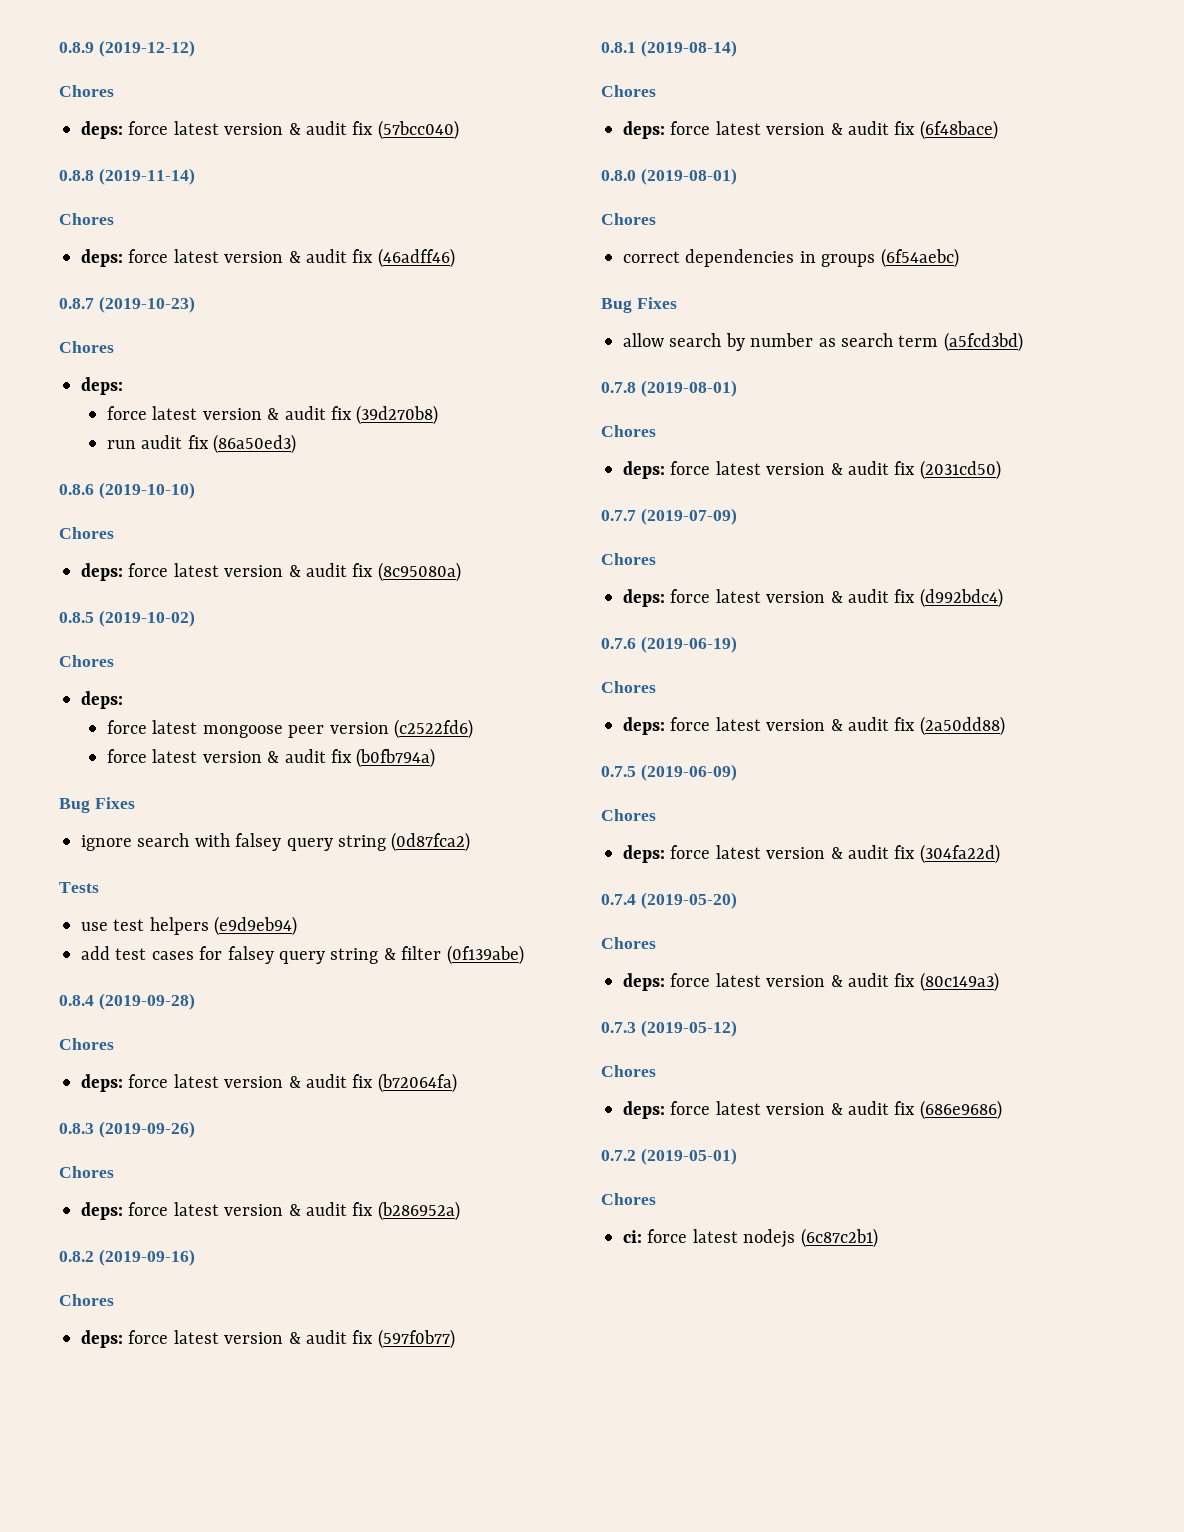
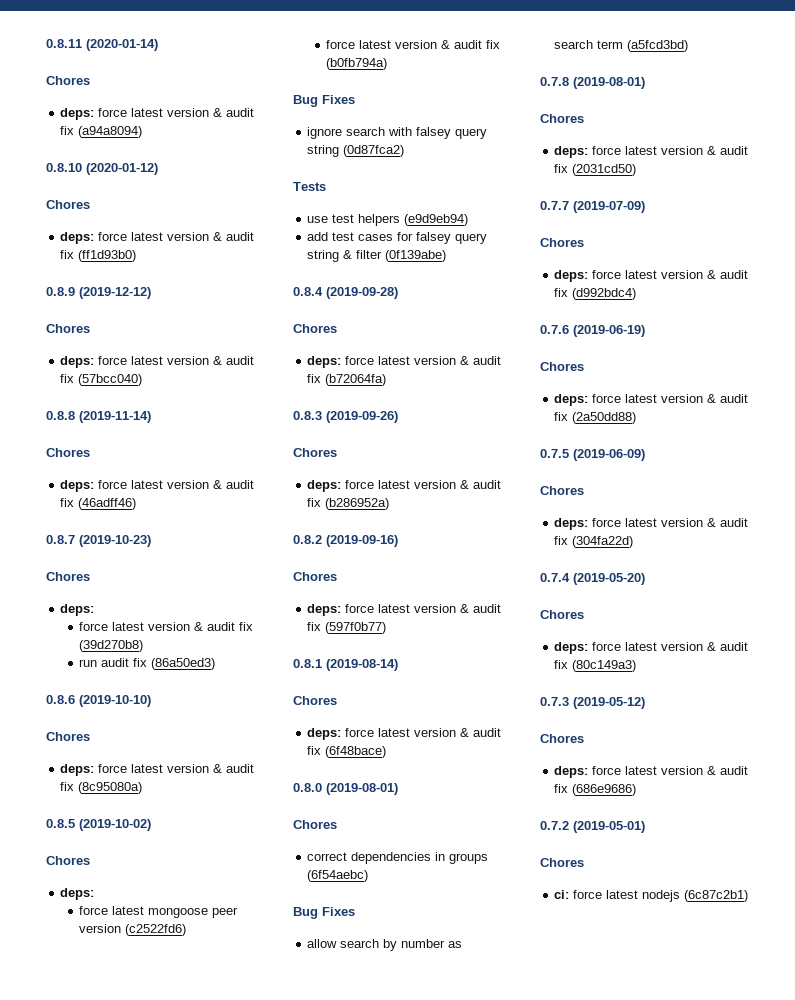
(59, 47) none -> [46,39,158,51] [46,76,90,85] [60,108,255,120] [60,126,143,138] [46,163,158,175] [46,200,90,209] [60,232,255,244] [60,250,137,262] 0.8.11 (2020-01-14) // Chores // deps: force latest version & audit fix (a94a8094) // 0.8.10 (2020-01-12) // Chores // deps: force latest version & audit fix (ff1d93b0) //

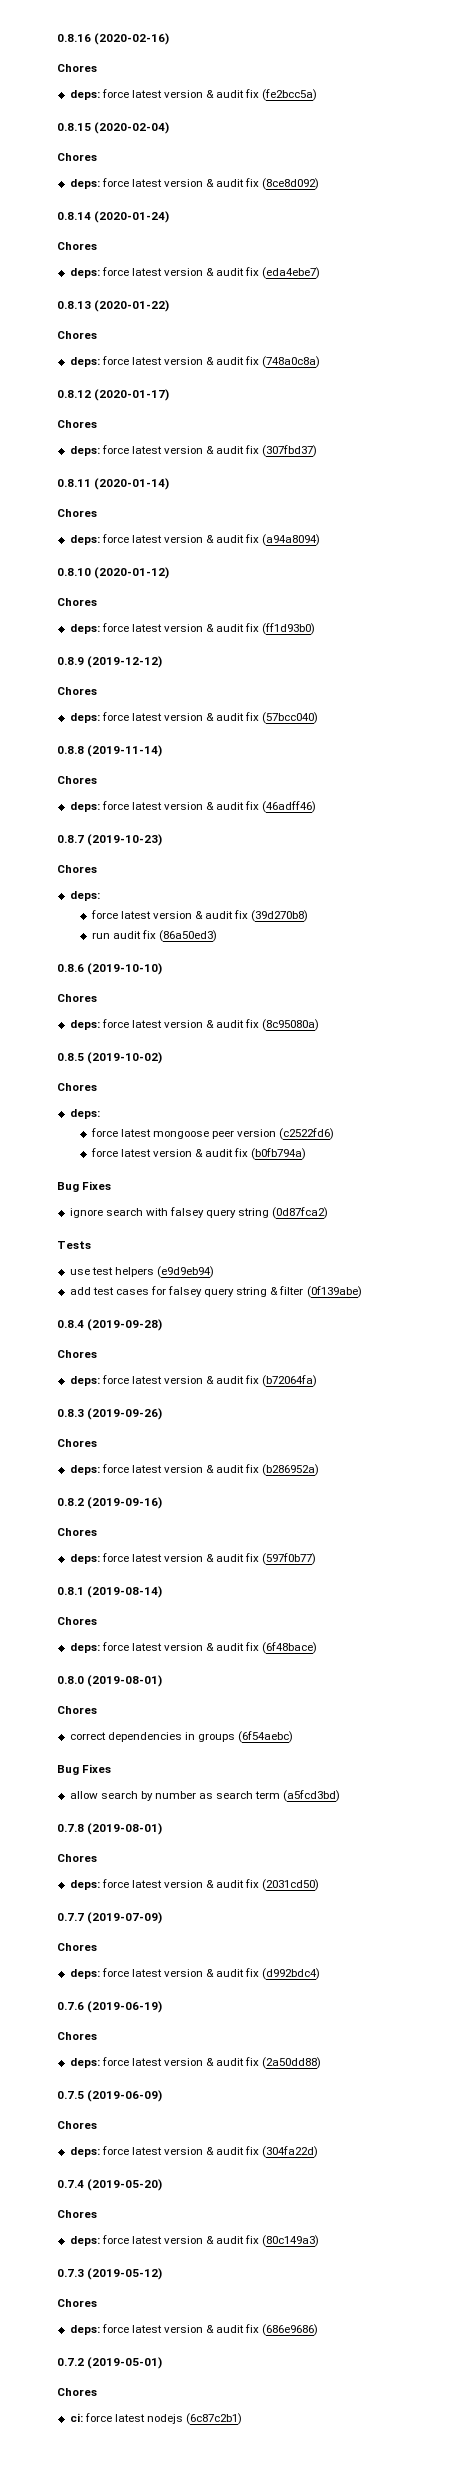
(46, 43) none -> [57,33,170,45] [57,64,97,72] [69,89,318,101] [57,122,170,134] [57,153,97,161] [69,178,320,190] [57,211,170,223] [57,242,97,250] [69,267,321,279] [57,300,170,312] [57,331,97,339] [69,356,321,368] [57,389,170,401] [57,420,97,428] [69,445,318,457] 0.8.16 (2020-02-16) // Chores // deps: force latest version & audit fix (fe2bcc5a) // 0.8.15 (2020-02-04) // Chores // deps: force latest version & audit fix (8ce8d092) // 0.8.14 (2020-01-24) // Chores // deps: force latest version & audit fix (eda4ebe7) // 0.8.13 (2020-01-22) // Chores // deps: force latest version & audit fix (748a0c8a) // 0.8.12 (2020-01-17) // Chores // deps: force latest version & audit fix (307fbd37) //

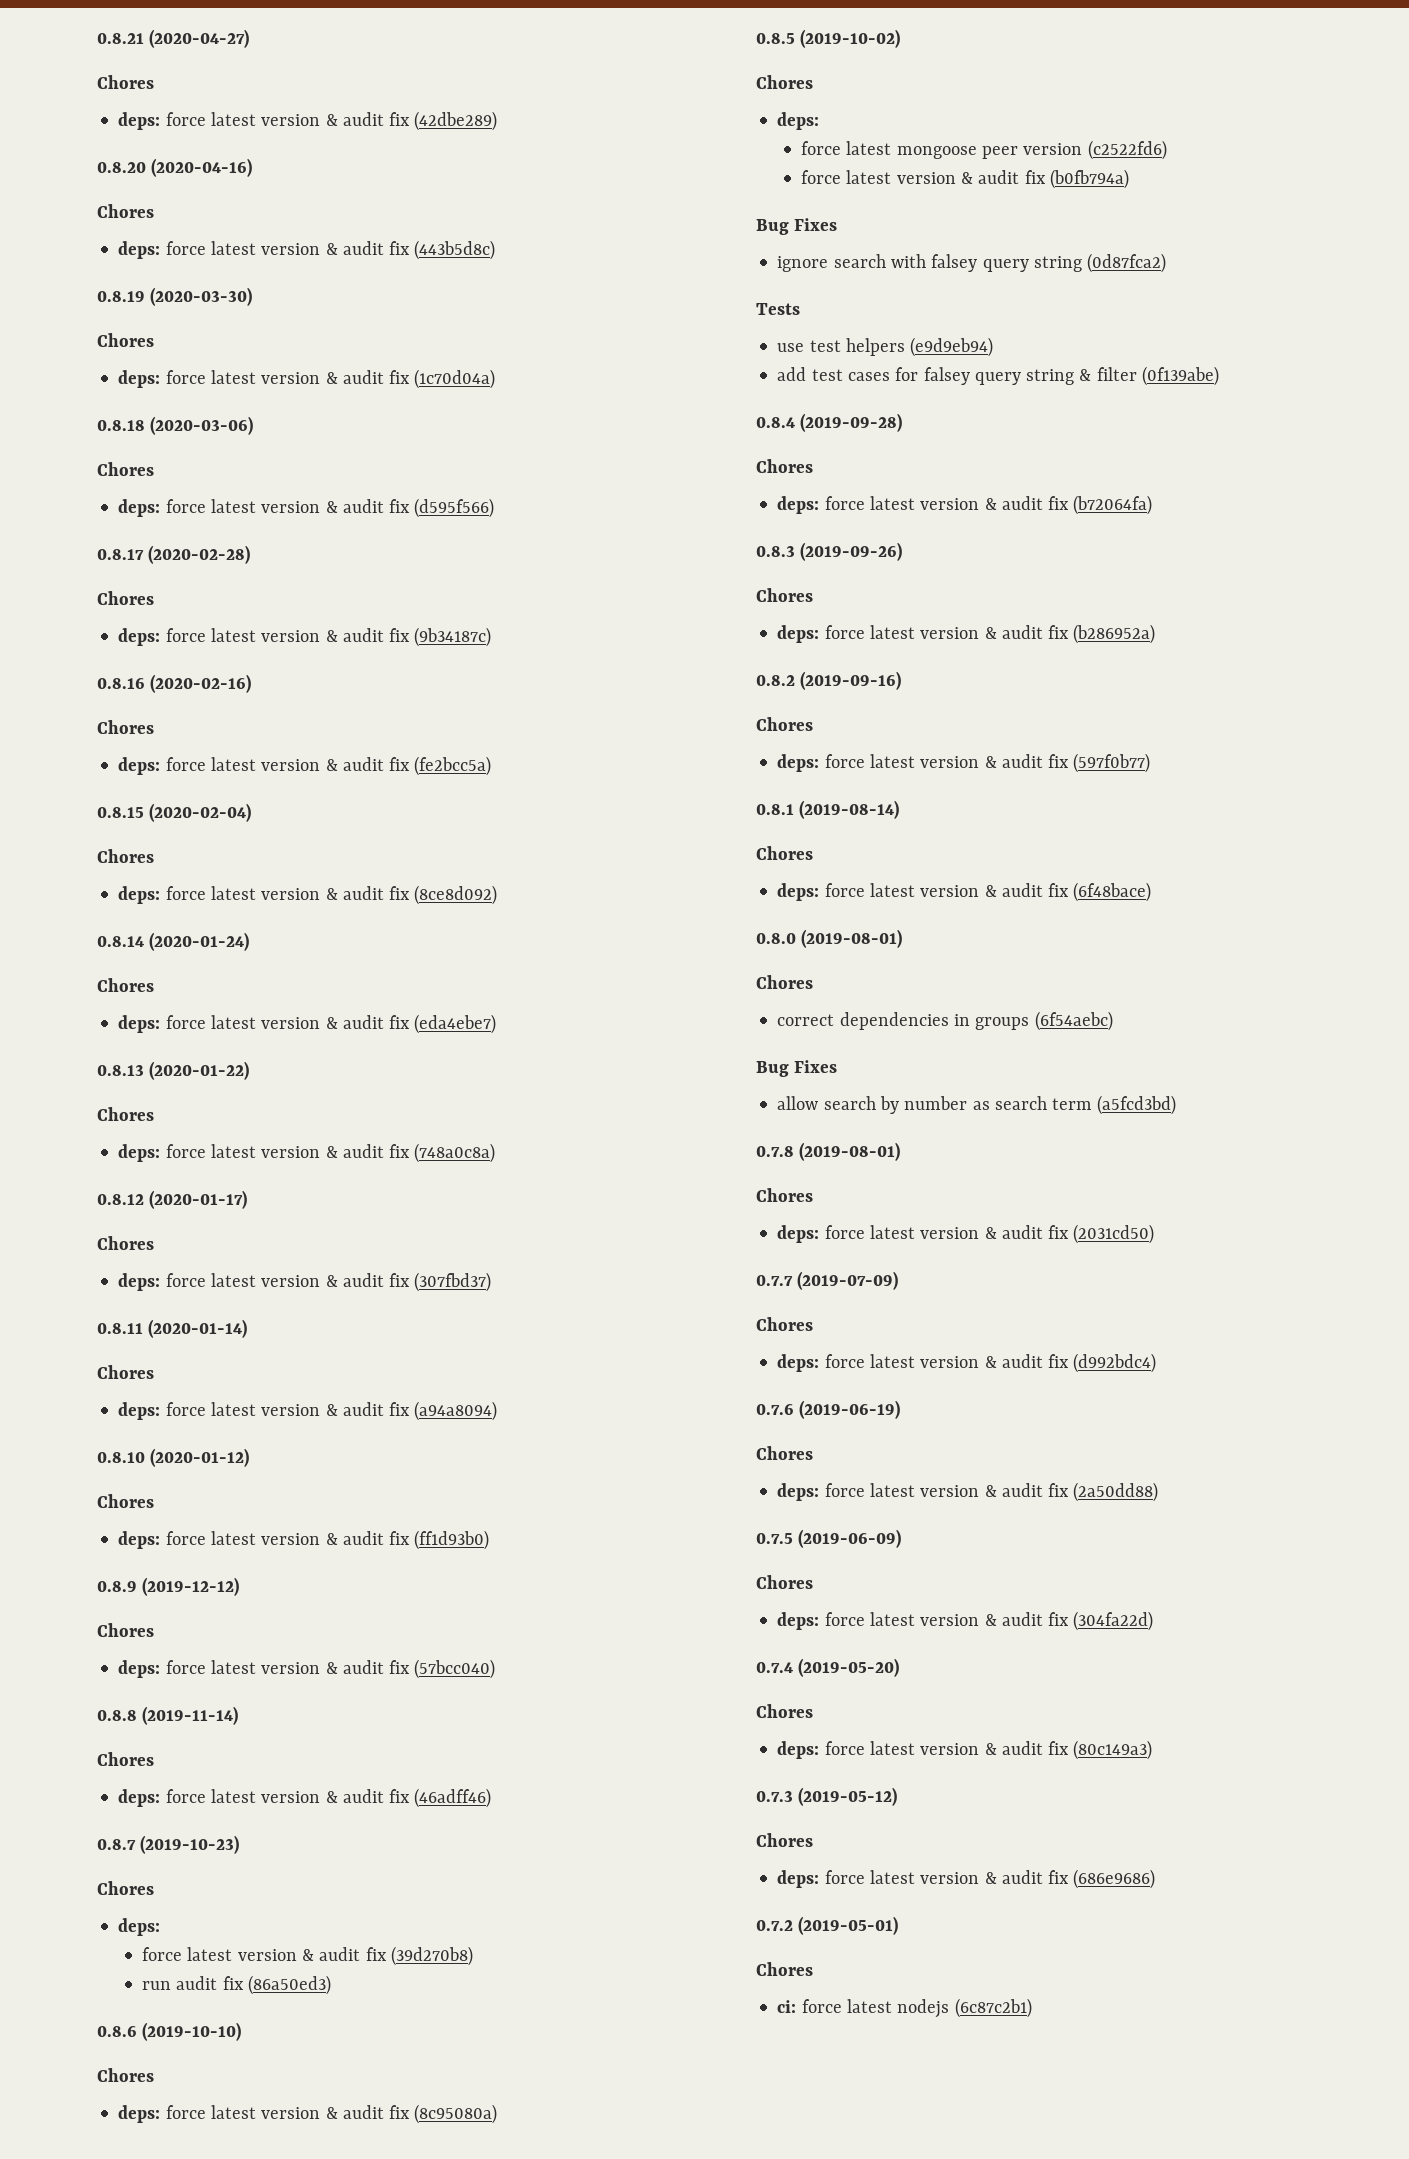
(57, 38) none -> [97,29,250,48] [97,75,154,89] [118,111,498,131] [97,158,253,177] [97,204,154,218] [118,240,496,260] [97,287,253,306] [97,333,154,347] [118,369,496,389] [97,416,254,435] [97,462,154,476] [118,498,495,518] [97,545,251,564] [97,591,154,605] [118,627,492,647] 0.8.21 (2020-04-27) // Chores // deps: force latest version & audit fix (42dbe289) // 0.8.20 (2020-04-16) // Chores // deps: force latest version & audit fix (443b5d8c) // 0.8.19 (2020-03-30) // Chores // deps: force latest version & audit fix (1c70d04a) // 0.8.18 (2020-03-06) // Chores // deps: force latest version & audit fix (d595f566) // 0.8.17 (2020-02-28) // Chores // deps: force latest version & audit fix (9b34187c) //

